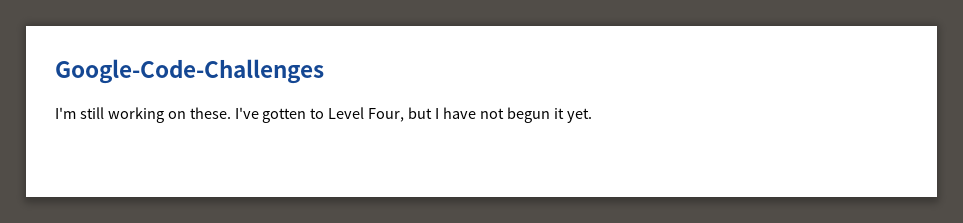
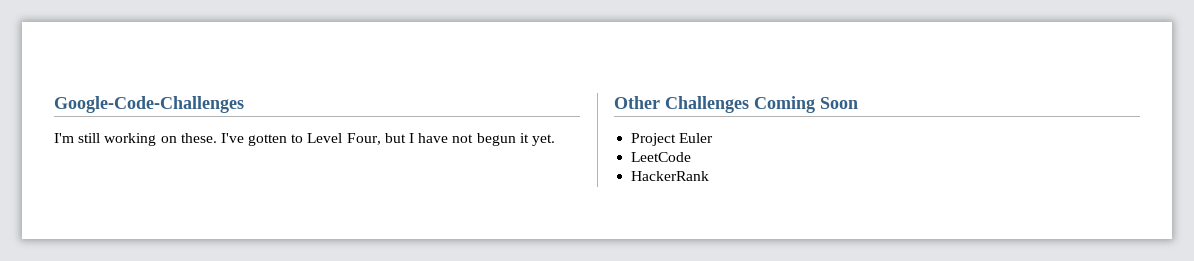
(592, 115) none -> [614,96,858,113] [631,133,714,146] [631,152,692,162] [631,171,710,181] // Other Challenges Coming Soon // Project Euler // LeetCode // HackerRank

